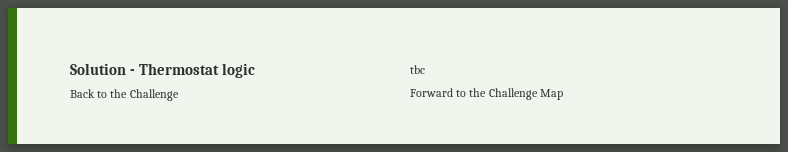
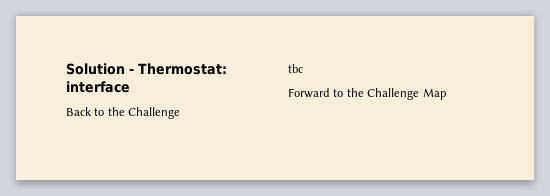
[139,63,256,78] Thermostat logic -> [138,63,227,75] [66,81,130,93] Thermostat: interface

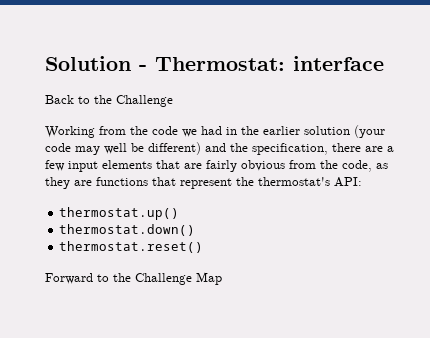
[288,64,303,73] tbc -> [45,125,385,138] [45,142,394,155] [45,160,388,172] [45,177,362,189] [59,207,180,220] [59,224,196,236] [59,241,204,253] Working from the code we had in the earlier solution (your code may well be different) and the specification, there are a few input elements that are fairly obvious from the code, as they are functions that represent the thermostat's API: // thermostat.up() // thermostat.down() // thermostat.reset()

